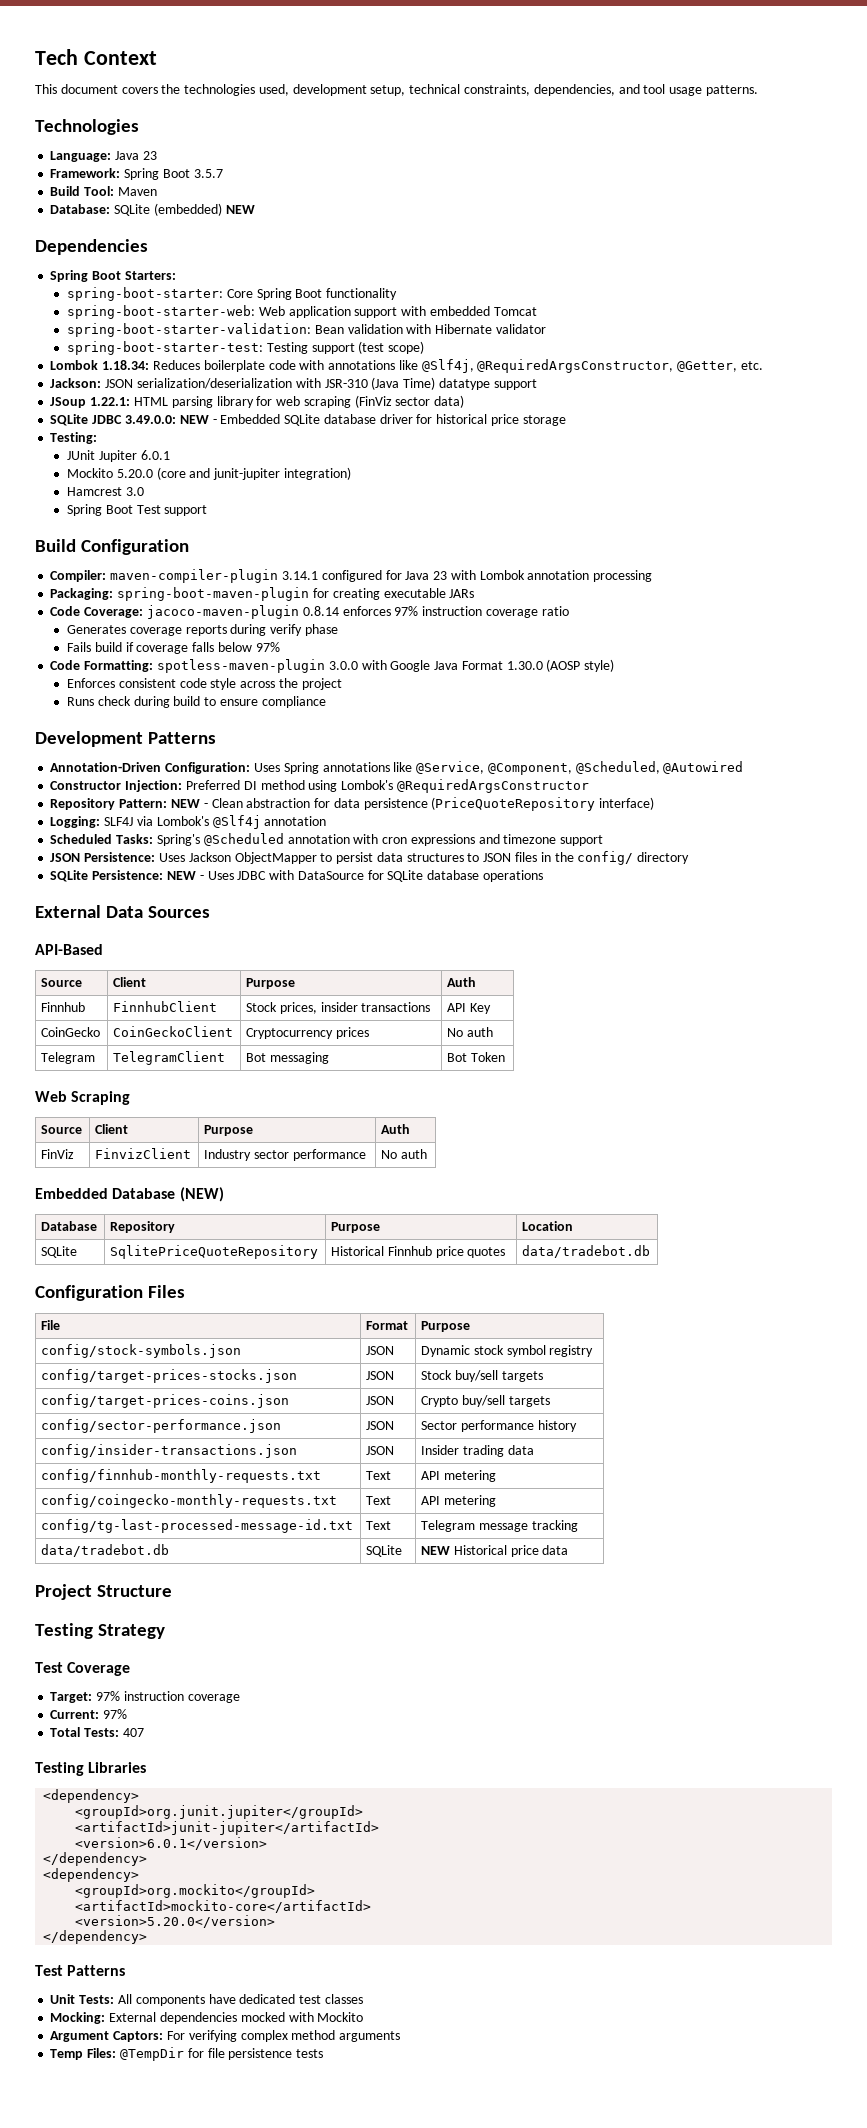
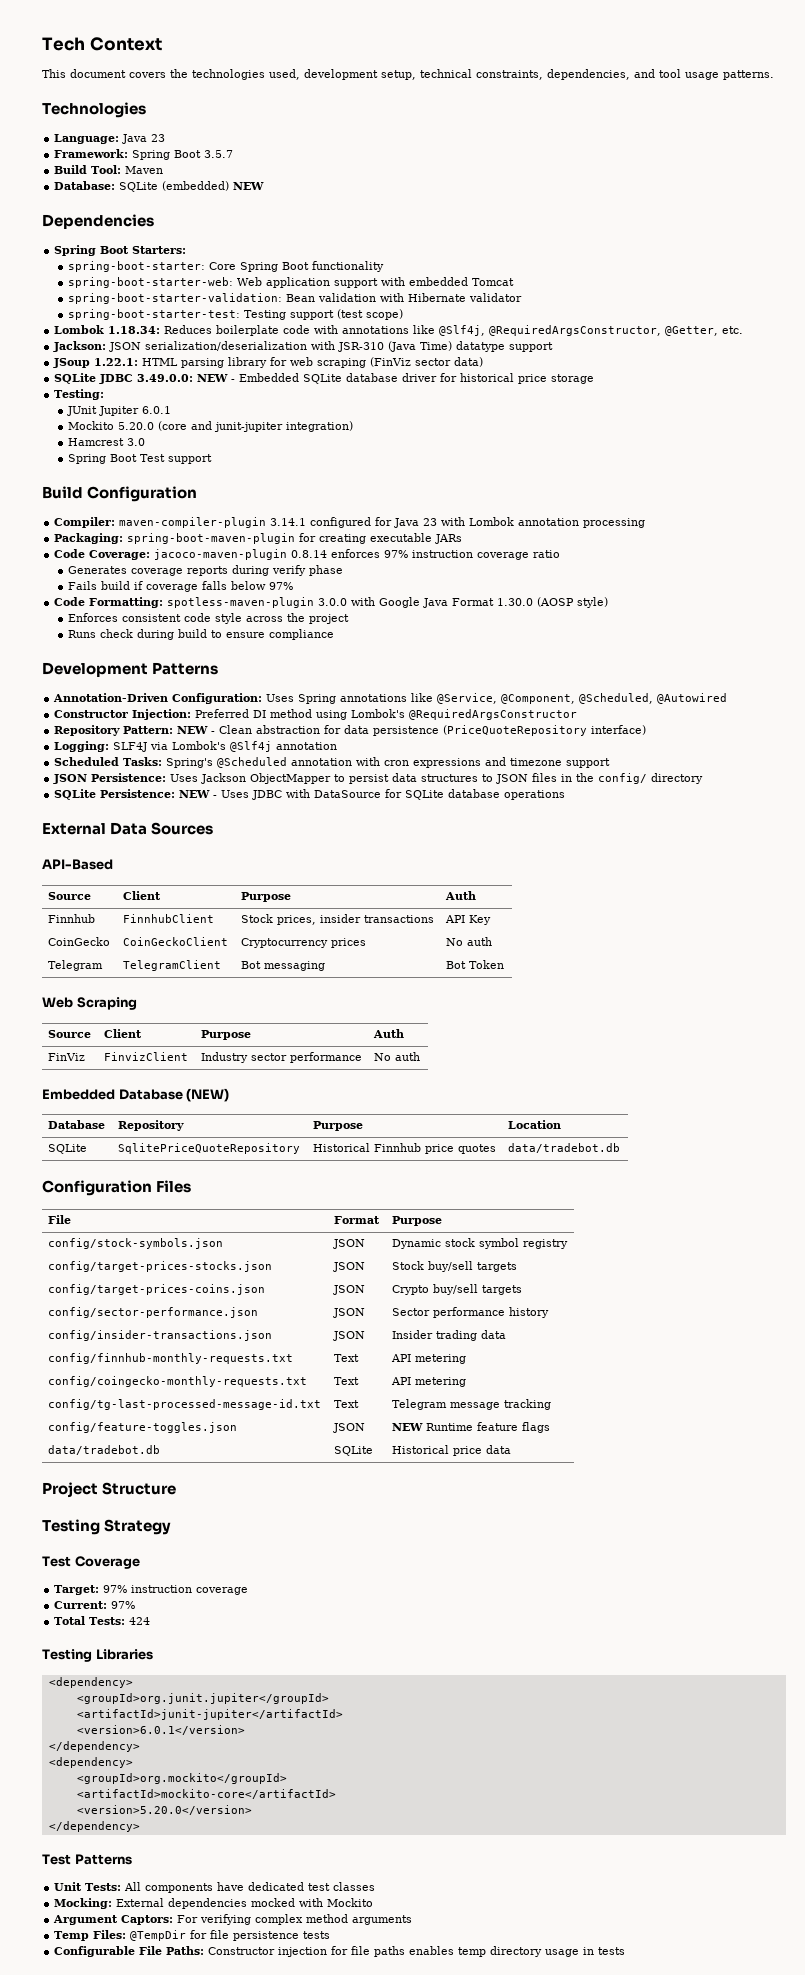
(578, 1526) none -> [48,1422,238,1433] [333,1423,366,1433] [392,1422,551,1433] // config/feature-toggles.json | JSON | NEW Runtime feature flags
[421,1546,451,1555] NEW -> (374, 1451) none
[122,1728,144,1737] 407 -> [129,1617,151,1625] 424
(324, 2053) none -> [54,1946,626,1957] // Configurable File Paths: Constructor injection for file paths enables temp directory usage in tests

